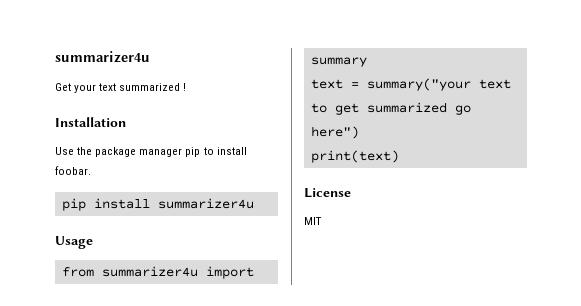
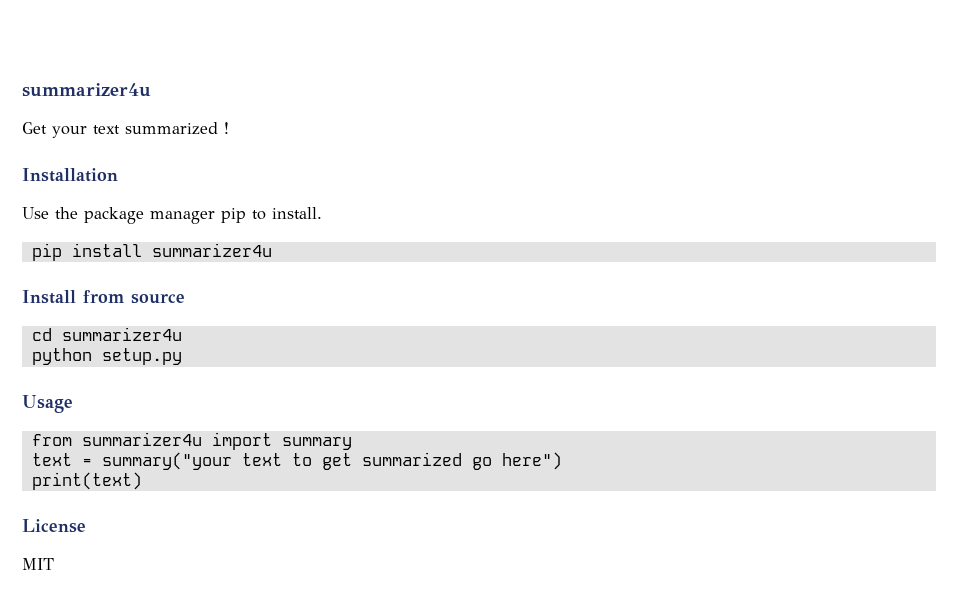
[216,147,247,155] [55,166,91,175] install foobar. -> [272,207,322,219] install.
(254, 203) none -> [22,290,185,304] [31,327,182,341] [31,348,182,365] // Install from source // cd summarizer4u // python setup.py

